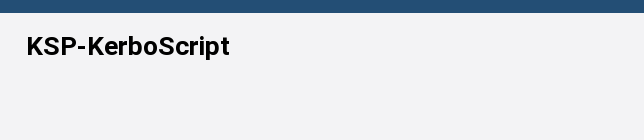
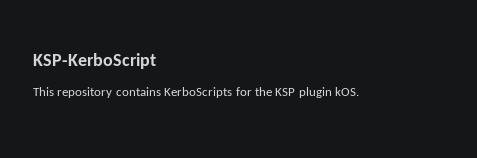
(230, 48) none -> [33,87,359,98] // This repository contains KerboScripts for the KSP plugin kOS.

